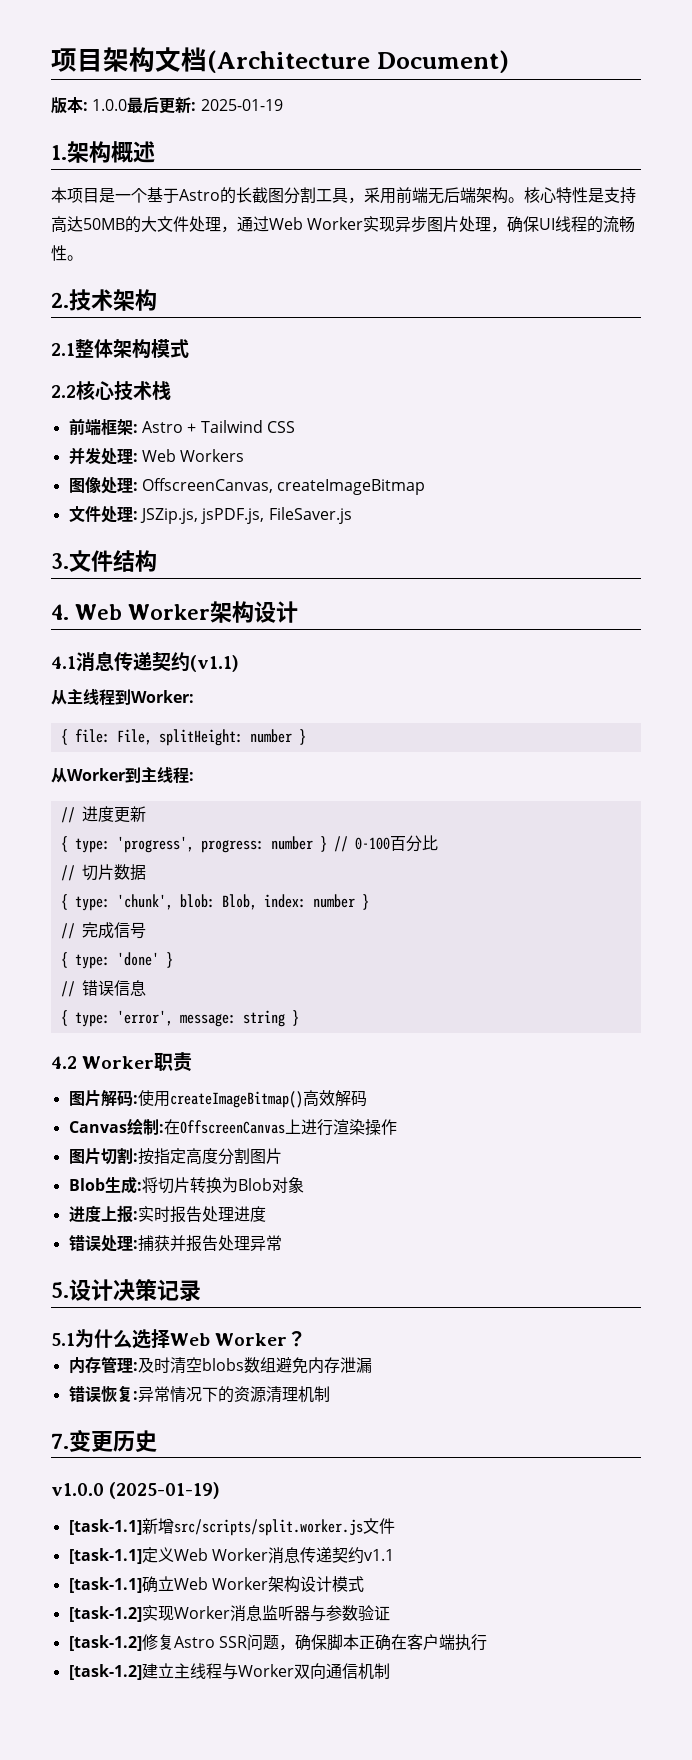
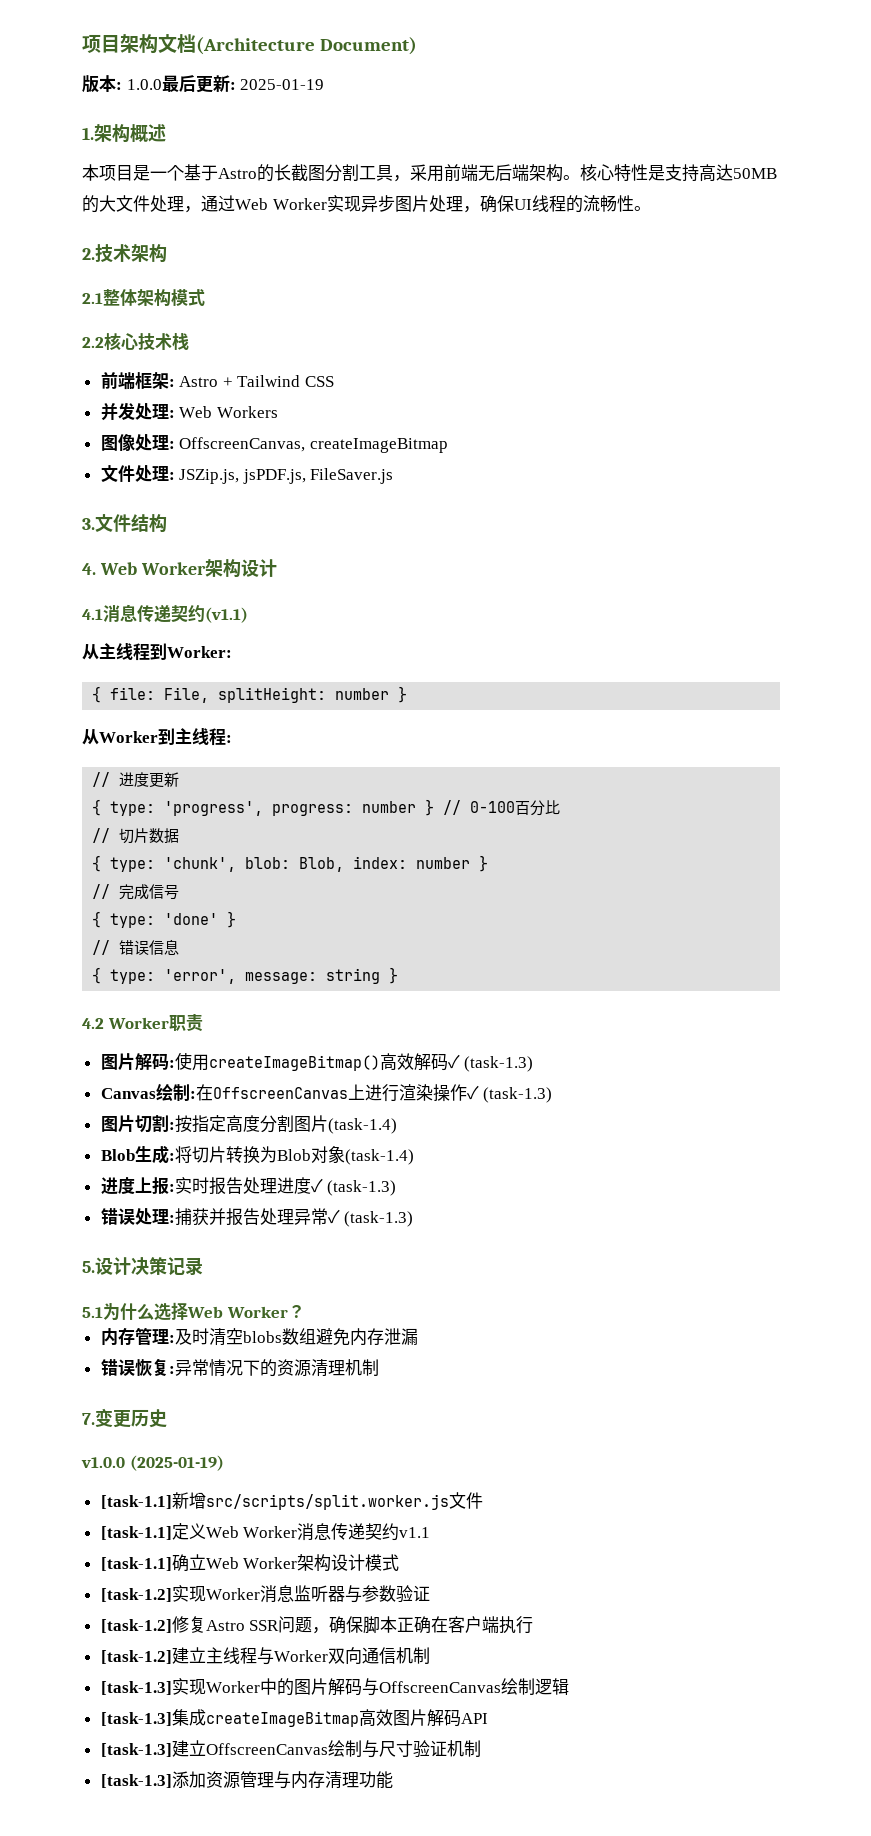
(367, 1098) none -> [447,1054,534,1072] ✓ (task-1.3)
(397, 1127) none -> [466,1085,553,1103] ✓ (task-1.3)
(282, 1156) none -> [327,1118,397,1134] (task-1.4)
(304, 1185) none -> [344,1149,414,1165] (task-1.4)
(266, 1214) none -> [310,1178,397,1196] ✓ (task-1.3)
(282, 1243) none -> [327,1209,414,1227] ✓ (task-1.3)
(390, 1671) none -> [100,1678,569,1696] [100,1709,488,1727] [100,1740,481,1758] [100,1771,393,1789] // [task-1.3]实现Worker中的图片解码与OffscreenCanvas绘制逻辑 // [task-1.3]集成createImageBitmap高效图片解码API // [task-1.3]建立OffscreenCanvas绘制与尺寸验证机制 // [task-1.3]添加资源管理与内存清理功能

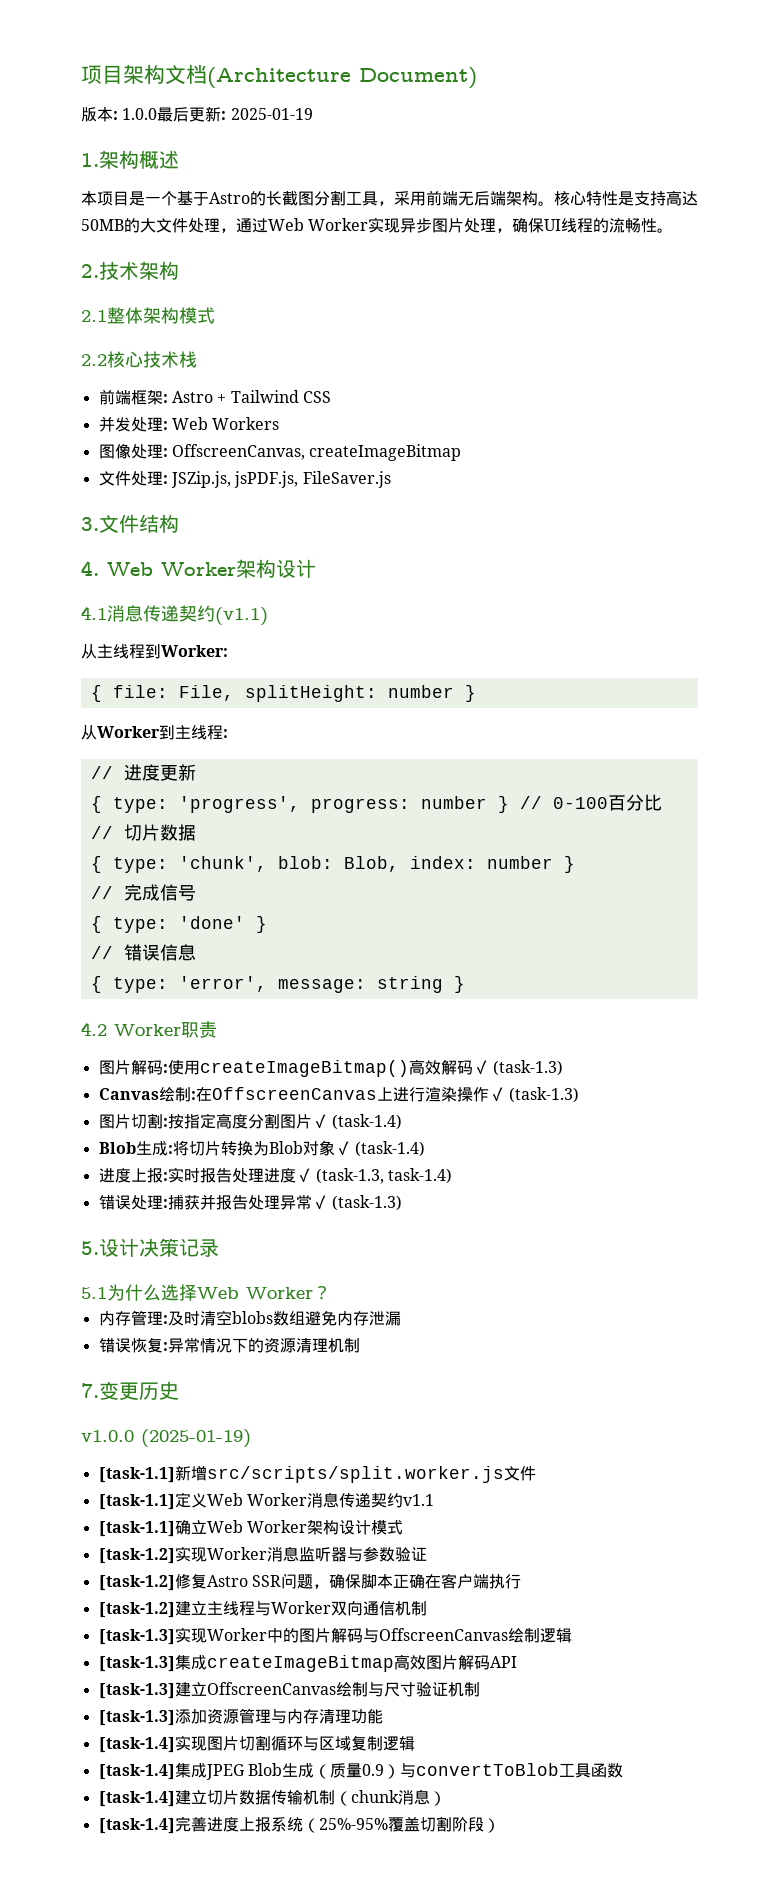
(328, 1123) none -> [311,1114,328,1129] ✓
(345, 1154) none -> [334,1141,351,1156] ✓
[327,1180,397,1196] (task-1.3) -> [315,1168,453,1184] (task-1.3, task-1.4)
(393, 1780) none -> [98,1735,415,1753] [98,1763,623,1780] [98,1789,446,1807] [98,1816,500,1834] // [task-1.4]实现图片切割循环与区域复制逻辑 // [task-1.4]集成JPEG Blob生成（质量0.9）与convertToBlob工具函数 // [task-1.4]建立切片数据传输机制（chunk消息） // [task-1.4]完善进度上报系统（25%-95%覆盖切割阶段）

